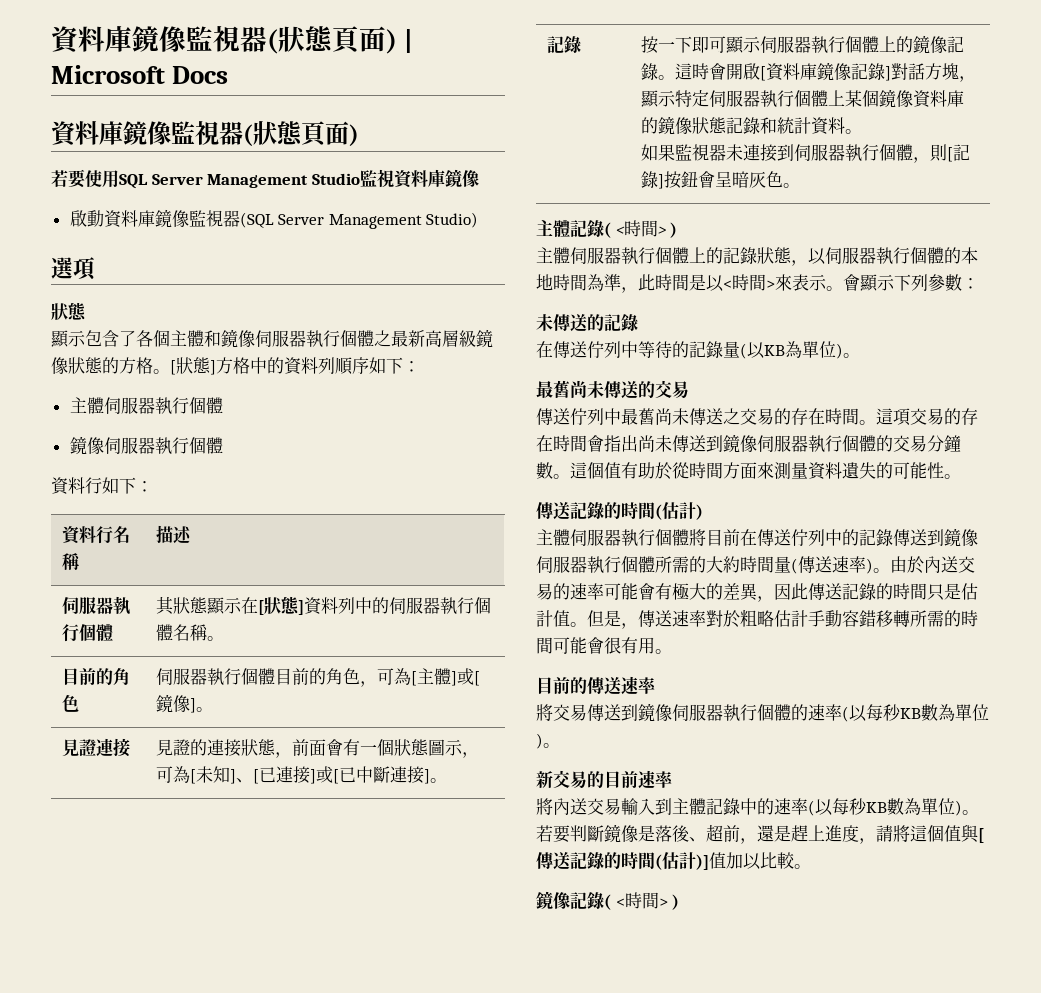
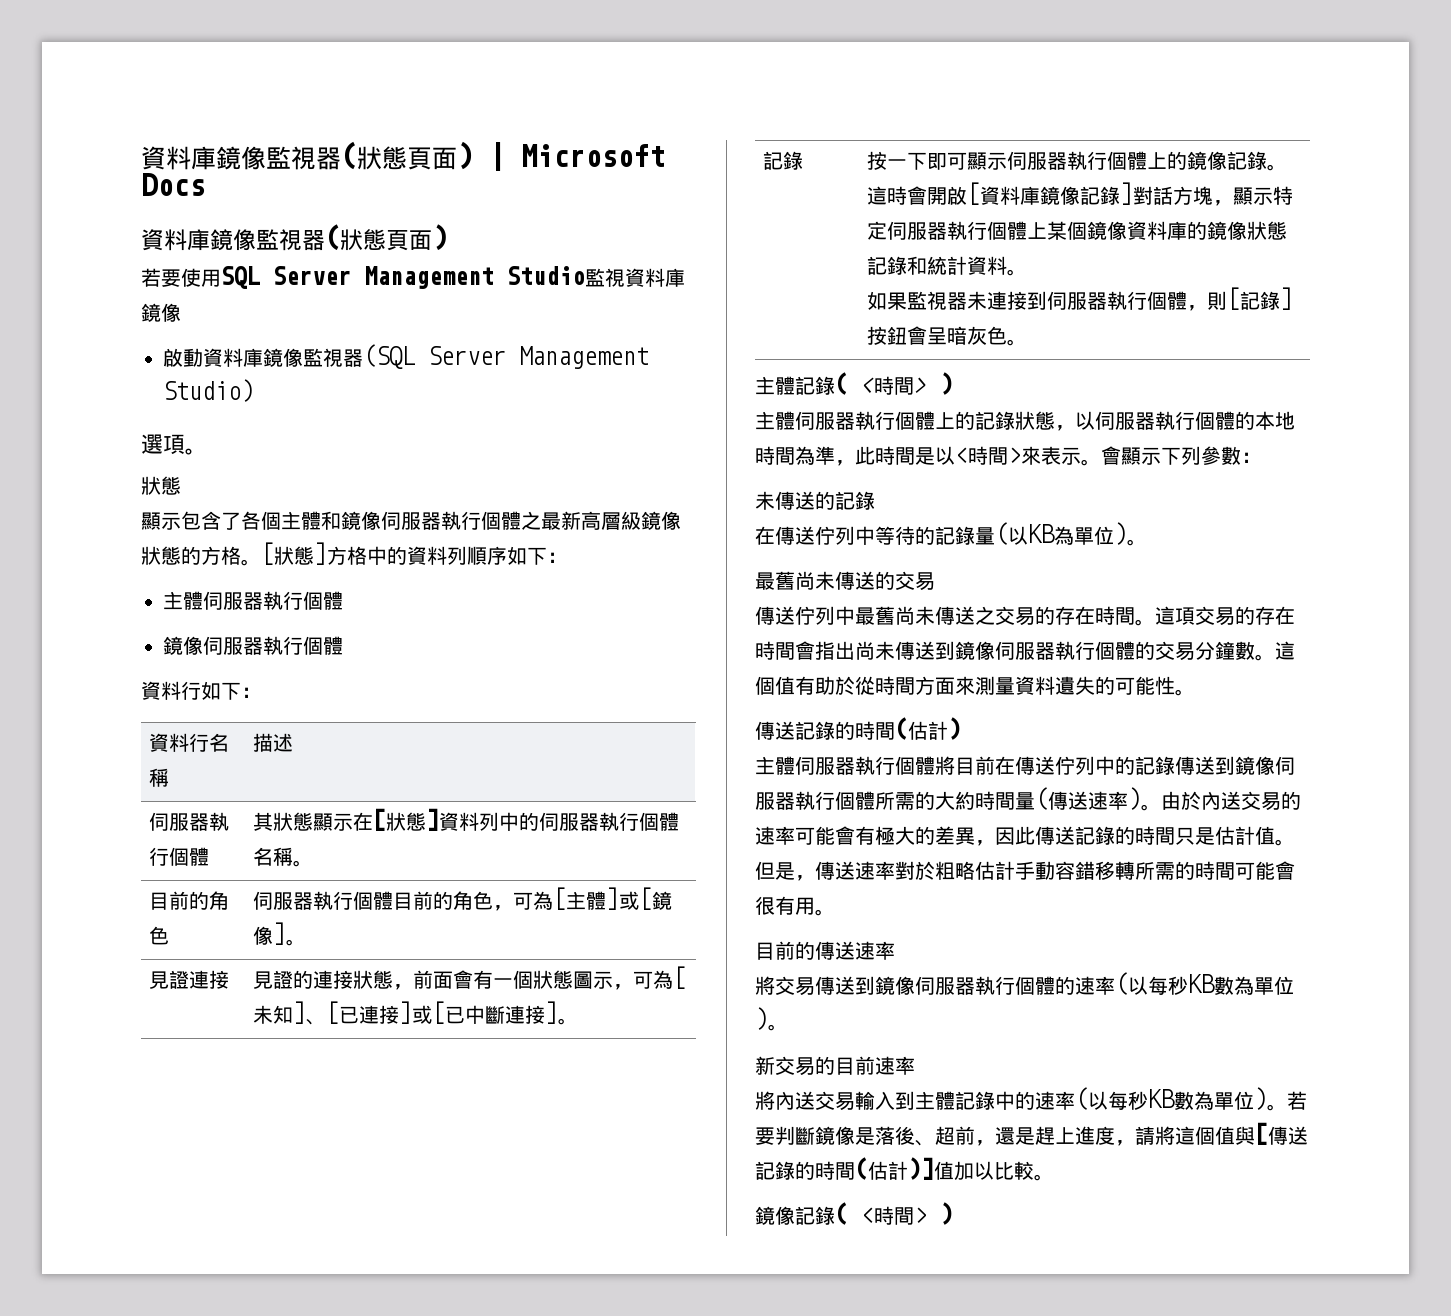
(96, 268) none -> [185,448,207,455] 。

